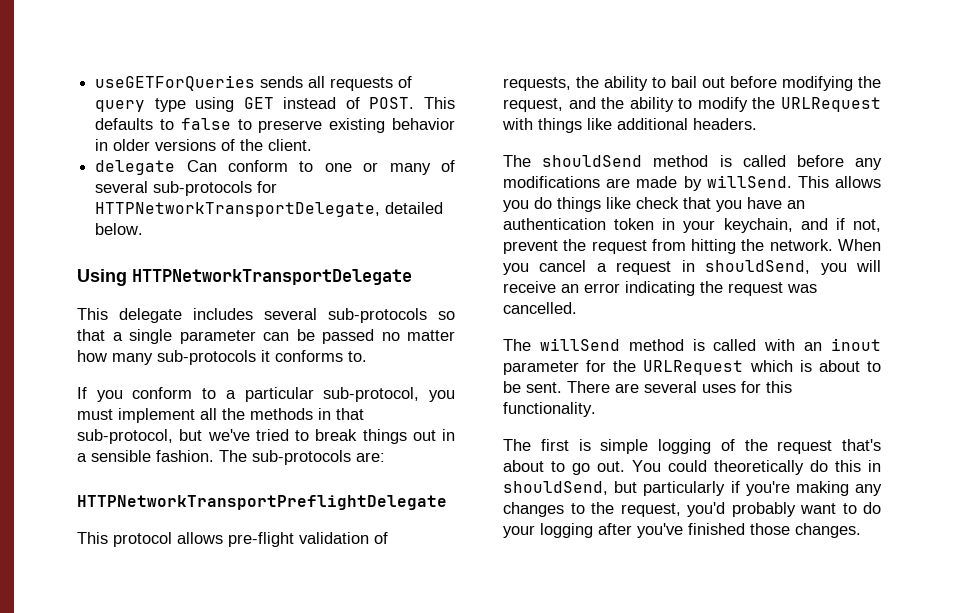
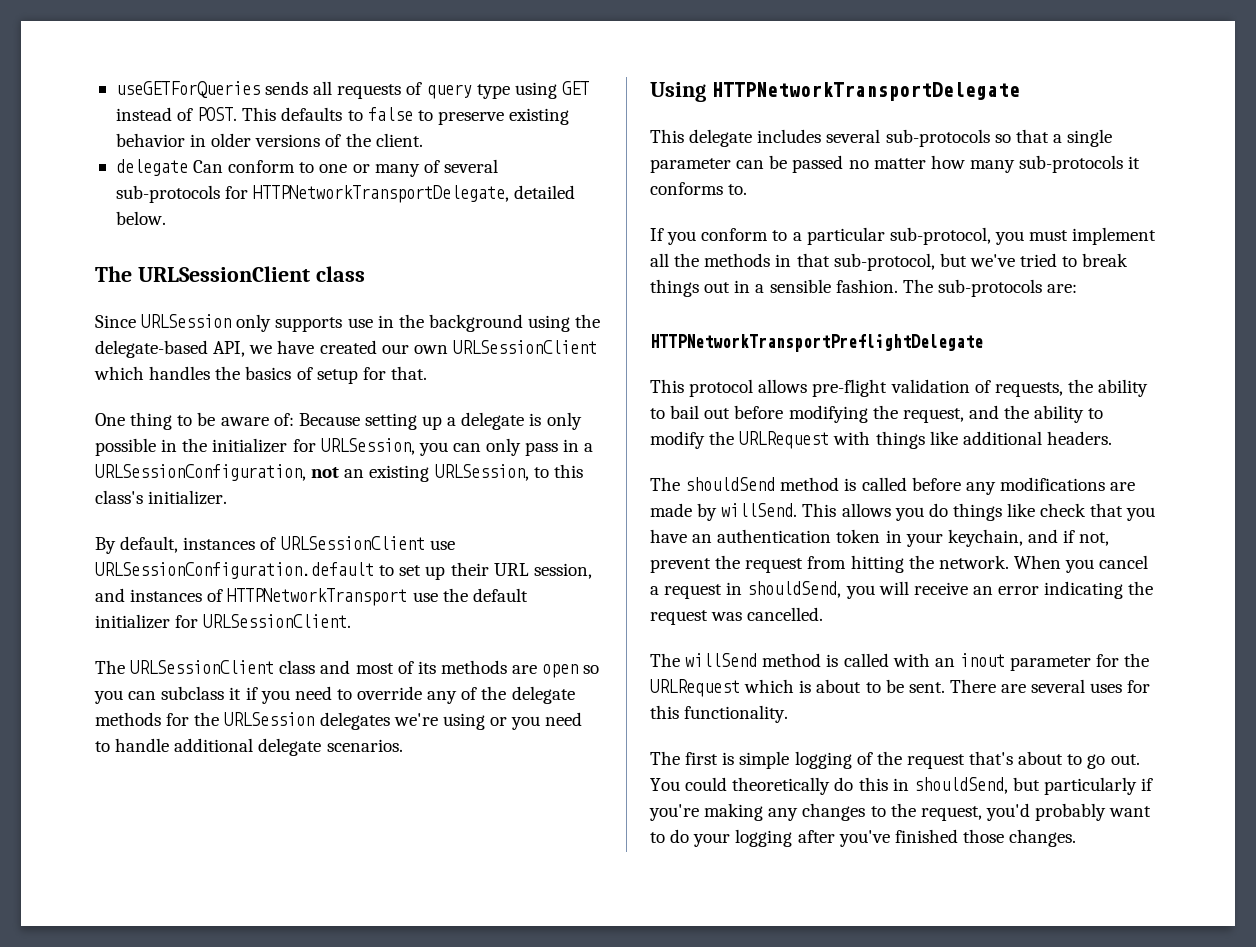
(144, 229) none -> [95,266,365,282] [95,314,601,332] [95,340,597,358] [94,366,427,384] [95,412,582,430] [95,438,594,456] [95,464,583,482] [95,490,228,505] [95,536,455,554] [95,562,592,580] [95,588,528,606] [95,614,352,629] [95,660,600,678] [94,686,575,704] [95,712,583,730] [95,738,403,756] // The URLSessionClient class // Since URLSession only supports use in the background using the delegate-based API, we have created our own URLSessionClient which handles the basics of setup for that. // One thing to be aware of: Because setting up a delegate is only possible in the initializer for URLSession, you can only pass in a URLSessionConfiguration, not an existing URLSession, to this class's initializer. // By default, instances of URLSessionClient use URLSessionConfiguration.default to set up their URL session, and instances of HTTPNetworkTransport use the default initializer for URLSessionClient. // The URLSessionClient class and most of its methods are open so you can subclass it if you need to override any of the delegate methods for the URLSession delegates we're using or you need to handle additional delegate scenarios.

